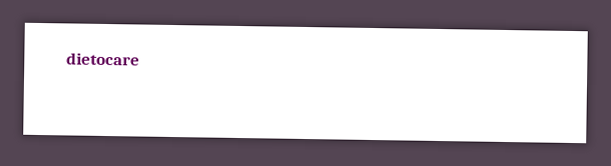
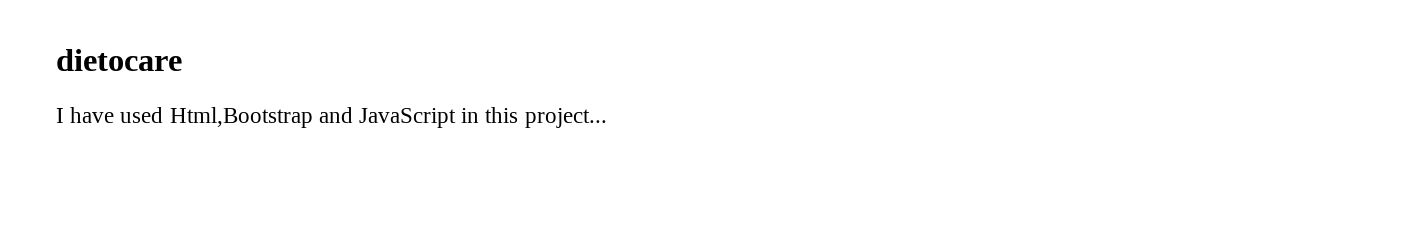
(140, 59) none -> [56,107,607,128] // I have used Html,Bootstrap and JavaScript in this project...

